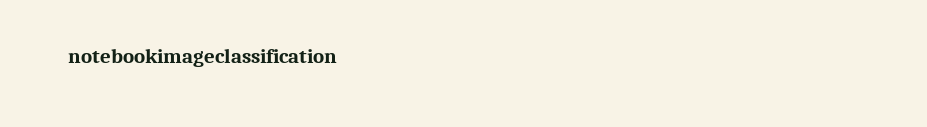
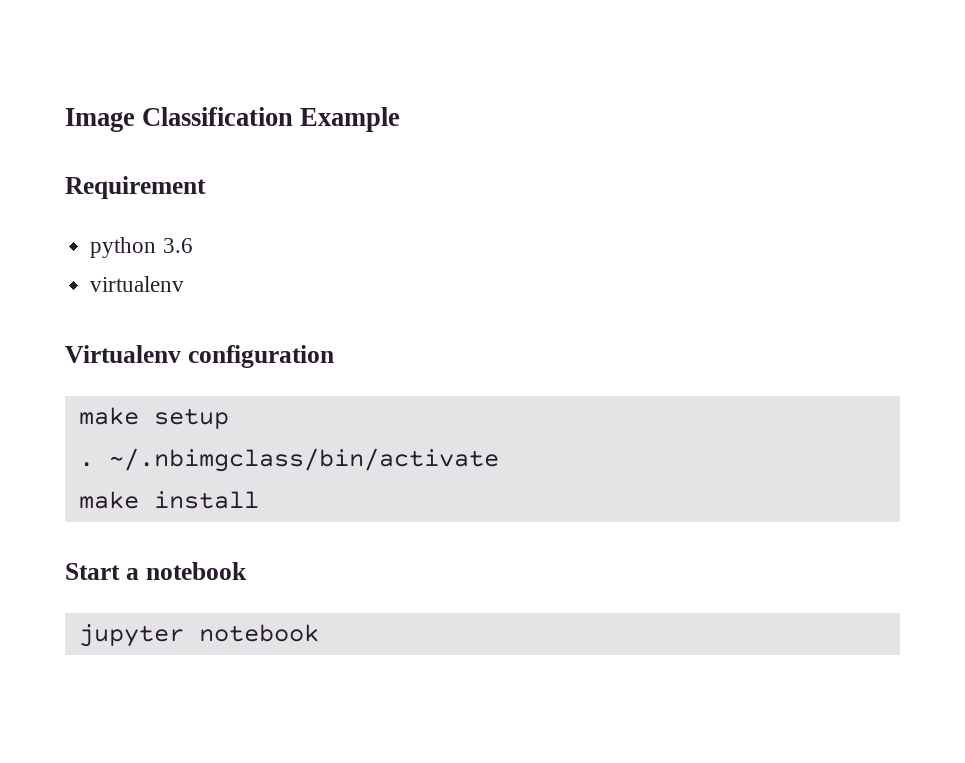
[68,48,337,67] notebookimageclassification -> [65,107,401,132] [65,176,206,199] [90,237,193,258] [90,276,185,292] [65,345,334,368] [78,407,229,429] [78,448,499,472] [78,491,259,509] [65,562,247,580] [78,624,319,647] Image Classification Example // Requirement // python 3.6 // virtualenv // Virtualenv configuration // make setup // . ~/.nbimgclass/bin/activate // make install // Start a notebook // jupyter notebook

